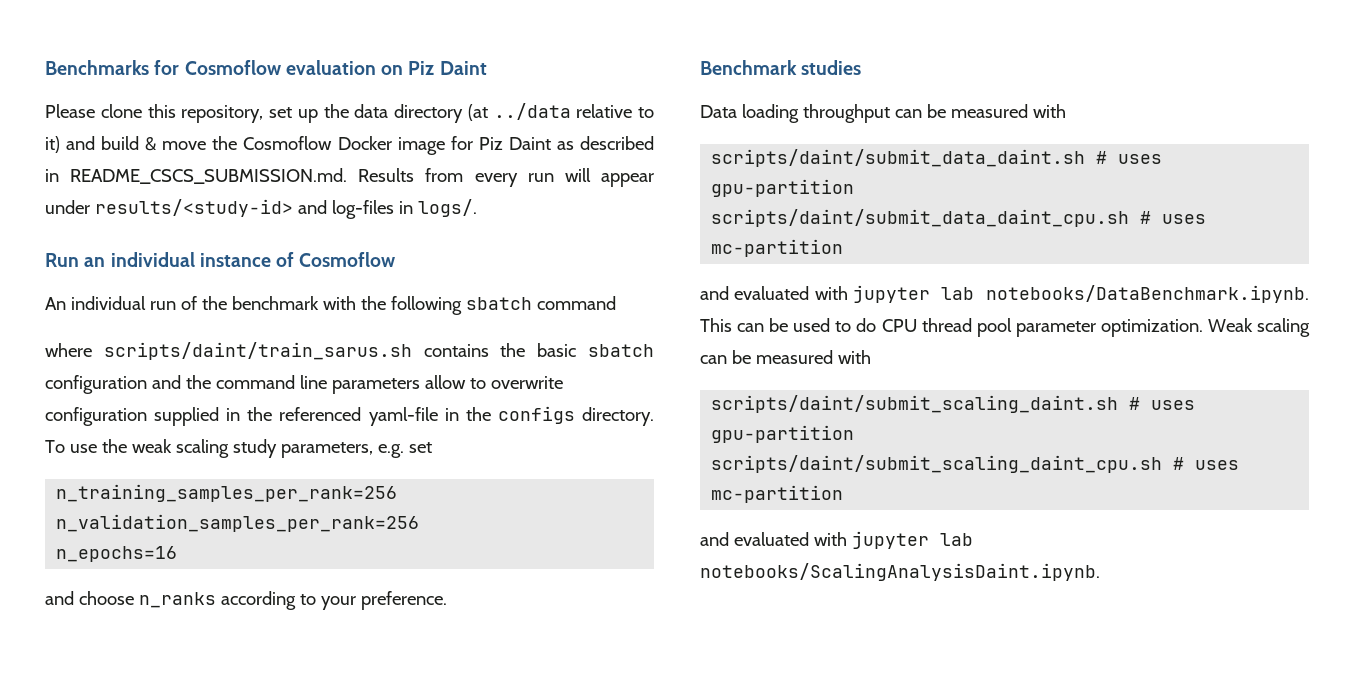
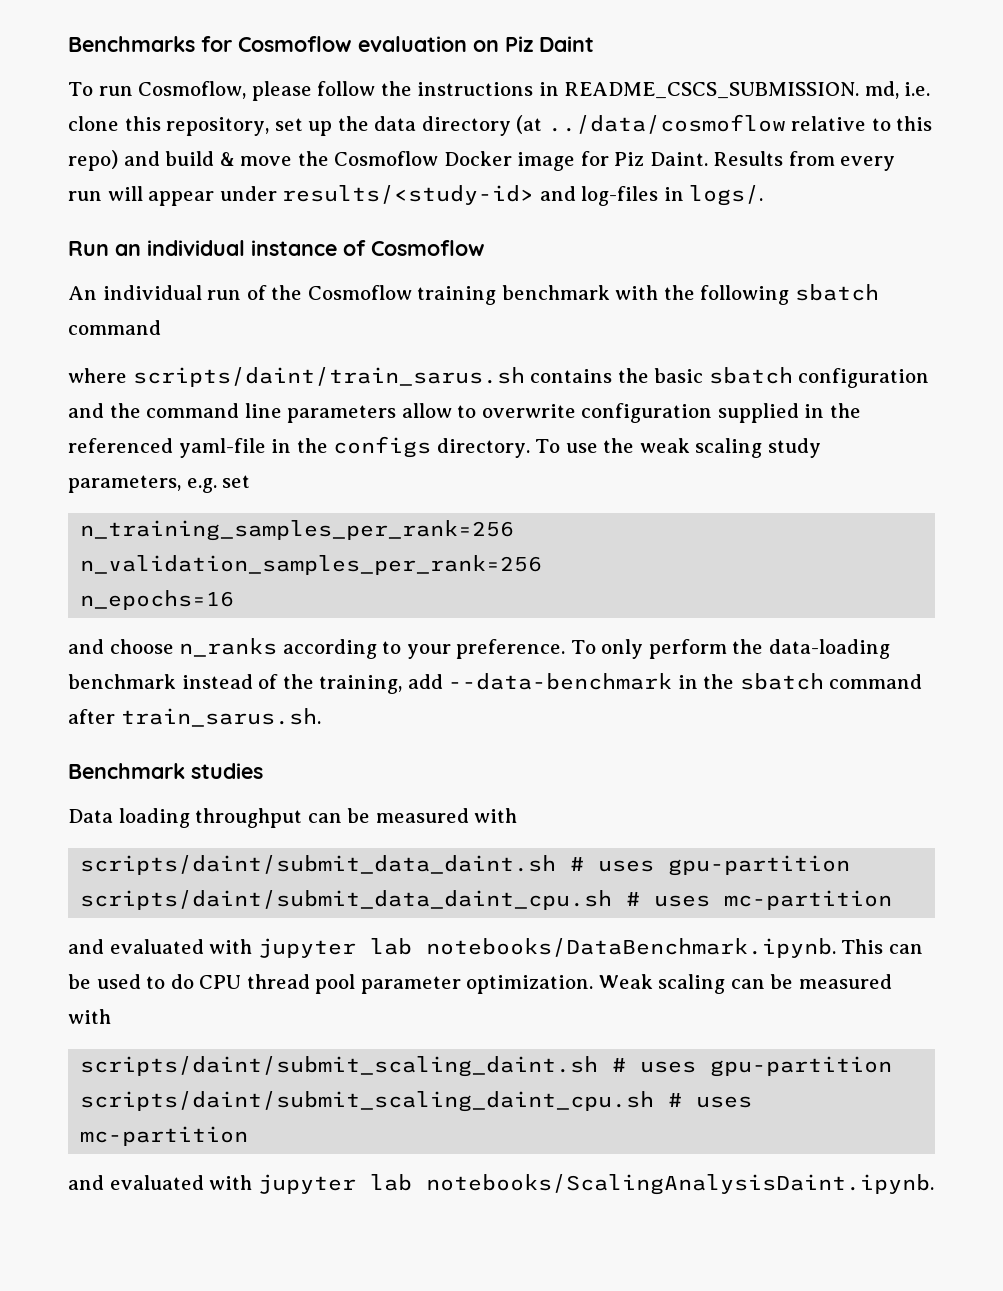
[45,104,95,118] Please -> [68,81,931,101] To run Cosmoflow, please follow the instructions in README_CSCS_SUBMISSION. md, i.e.
[493,103,571,120] ../data -> [547,114,786,134] ../data/cosmoflow
[45,136,60,153] it) -> [896,116,933,131] [68,150,118,171] this repo)
[508,136,655,150] [45,168,348,184] Daint as described in README_CSCS_SUBMISSION.md. -> [649,152,708,166] Daint.
(227, 303) none -> [307,285,497,305] Cosmoflow training
(447, 600) none -> [570,639,890,659] [68,673,923,694] [68,708,321,727] To only perform the data-loading benchmark instead of the training, add --data-benchmark in the sbatch command after train_sarus.sh.

